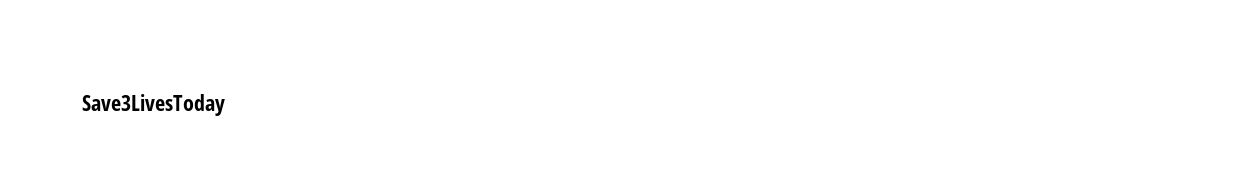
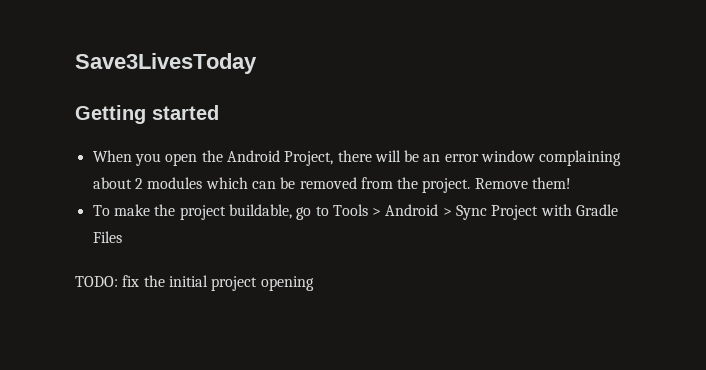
(225, 105) none -> [75,105,219,124] [92,150,622,166] [92,177,572,193] [92,204,619,220] [92,231,122,243] [75,275,314,291] // Getting started // When you open the Android Project, there will be an error window complaining about 2 modules which can be removed from the project. Remove them! // To make the project buildable, go to Tools > Android > Sync Project with Gradle Files // TODO: fix the initial project opening

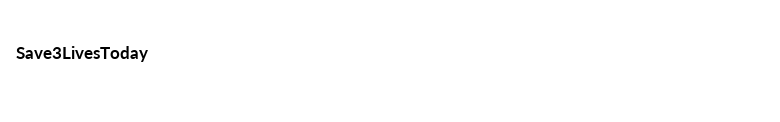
[75,105,219,124] [92,150,622,166] [92,177,572,193] [92,204,619,220] [92,231,122,243] [75,275,314,291] // Getting started // When you open the Android Project, there will be an error window complaining about 2 modules which can be removed from the project. Remove them! // To make the project buildable, go to Tools > Android > Sync Project with Gradle Files // TODO: fix the initial project opening -> (148, 54) none

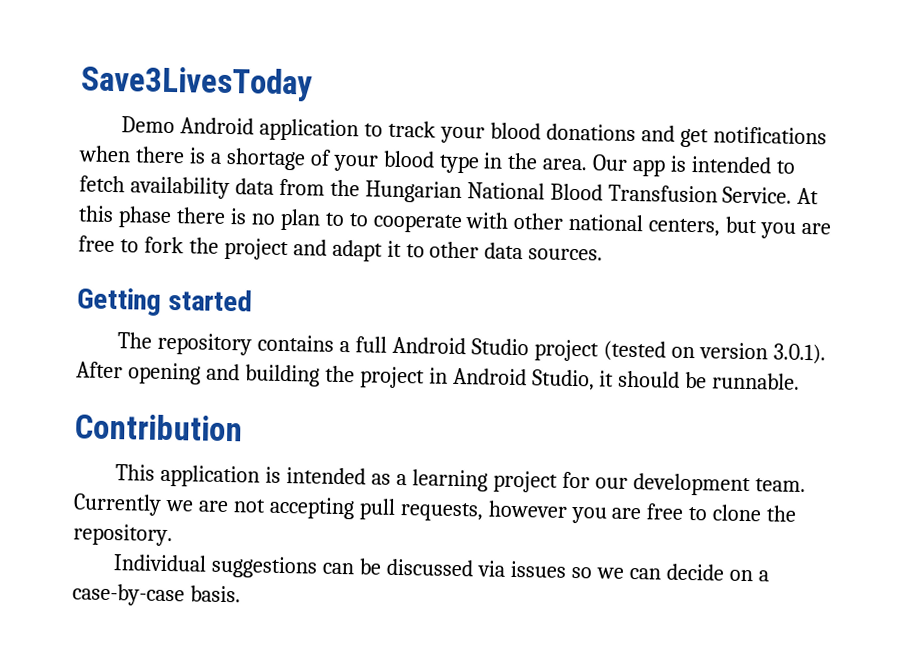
(148, 54) none -> [121,116,827,148] [78,145,796,177] [79,175,820,205] [78,205,832,239] [78,235,604,262] [77,287,252,316] [117,332,826,365] [76,361,801,391] [75,413,243,442] [115,464,806,497] [73,493,798,524] [73,523,173,547] [113,554,769,582] [72,583,241,607] // Demo Android application to track your blood donations and get notifications when there is a shortage of your blood type in the area. Our app is intended to fetch availability data from the Hungarian National Blood Transfusion Service. At this phase there is no plan to to cooperate with other national centers, but you are free to fork the project and adapt it to other data sources. // Getting started // The repository contains a full Android Studio project (tested on version 3.0.1). After opening and building the project in Android Studio, it should be runnable. // Contribution // This application is intended as a learning project for our development team. Currently we are not accepting pull requests, however you are free to clone the repository. // Individual suggestions can be discussed via issues so we can decide on a case-by-case basis.

